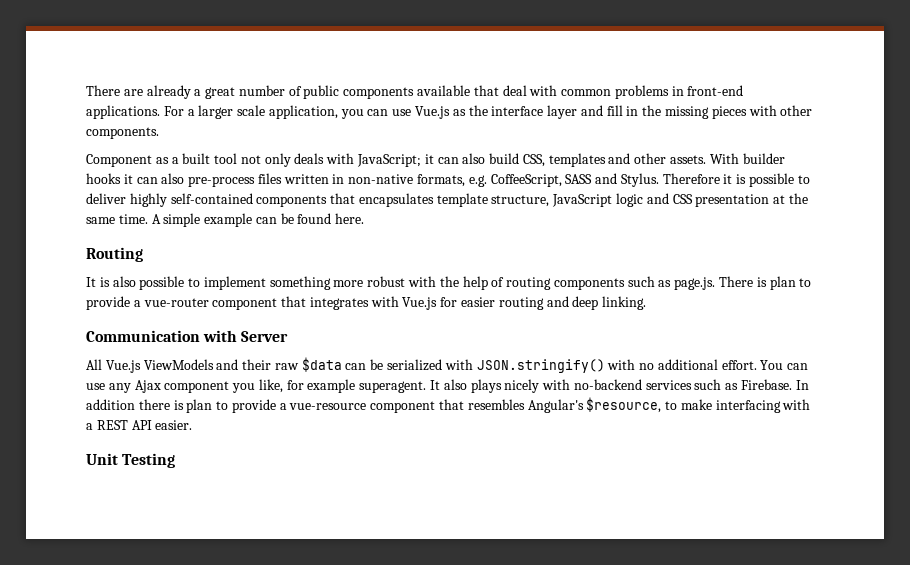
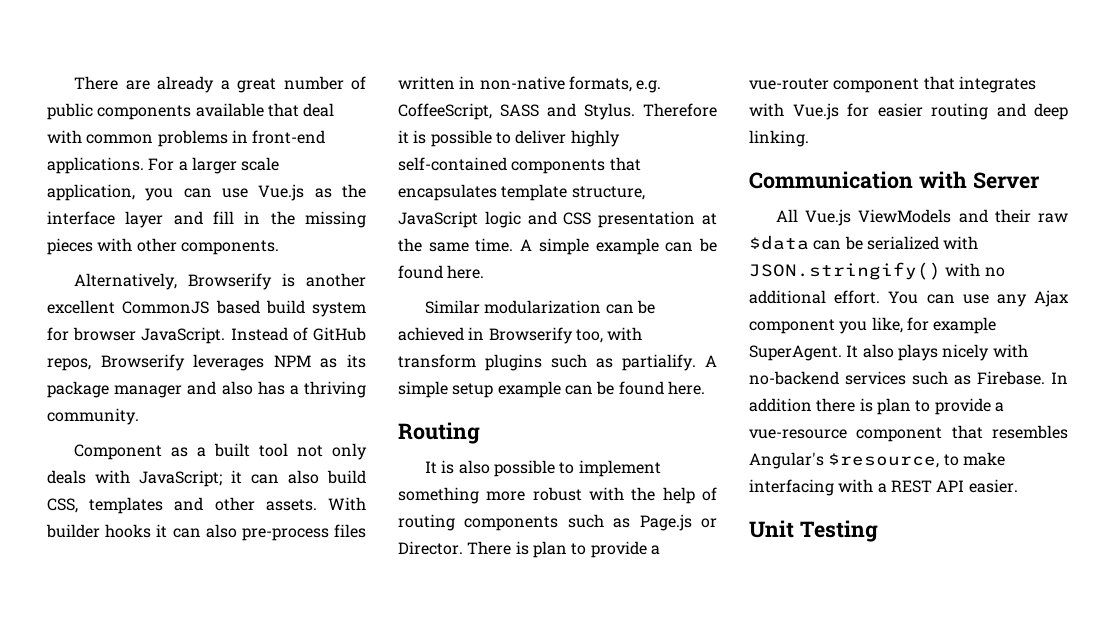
(159, 133) none -> [74,273,366,290] [47,300,366,317] [47,327,367,344] [47,354,367,371] [47,381,367,398] [47,408,139,425] // Alternatively, Browserify is another excellent CommonJS based build system for browser JavaScript. Instead of GitHub repos, Browserify leverages NPM as its package manager and also has a thriving community.
(365, 218) none -> [425,300,656,314] [398,327,643,344] [398,354,717,371] [398,381,705,398] // Similar modularization can be achieved in Browserify too, with transform plugins such as partialify. A simple setup example can be found here.
[674,277,716,290] page.js. -> [639,514,717,531] [398,541,463,555] Page.js or Director.
[359,381,427,393] superagent. -> [749,345,842,361] SuperAgent.

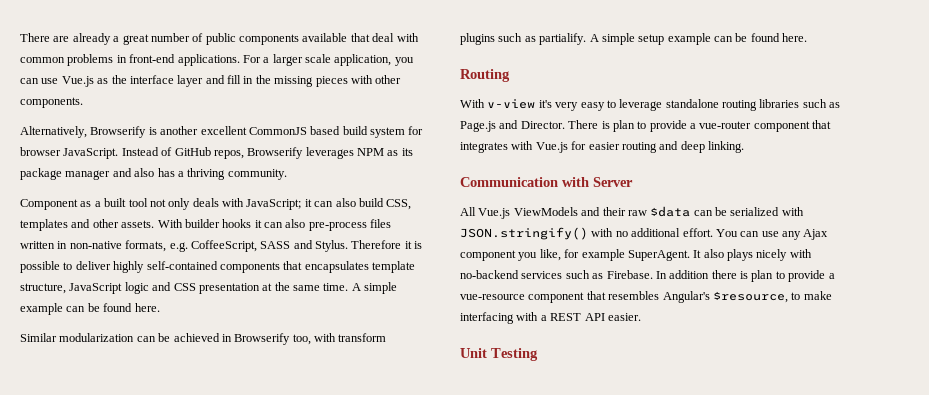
[425,460,661,477] [398,487,717,504] [398,514,559,531] It is also possible to implement something more robust with the help of routing components -> [460,99,800,111] With v-view it's very easy to leverage standalone routing libraries
[701,518,717,528] or -> [499,120,519,129] and

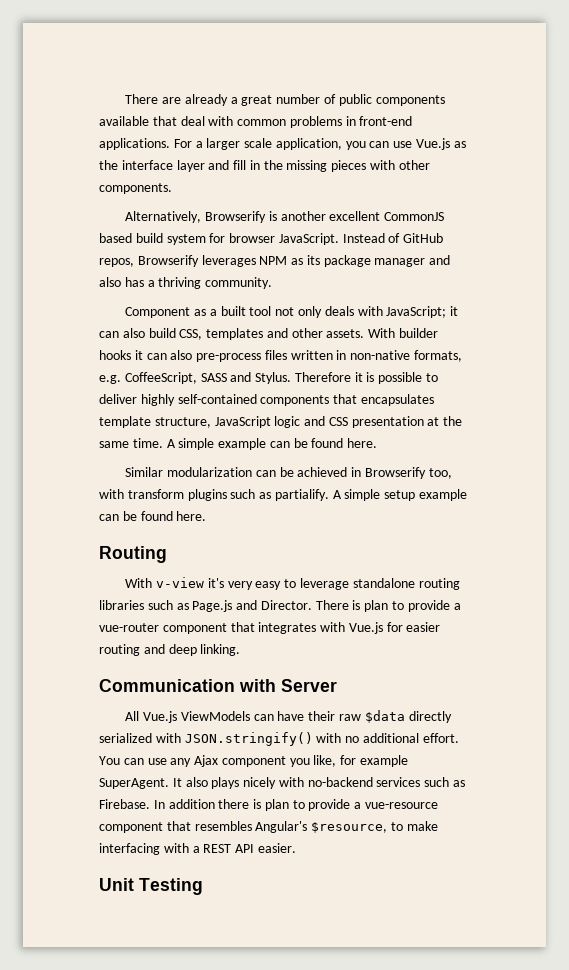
[581,207,601,216] and -> [253,711,305,721] can have
[693,207,727,216] can be -> [408,711,452,723] directly

